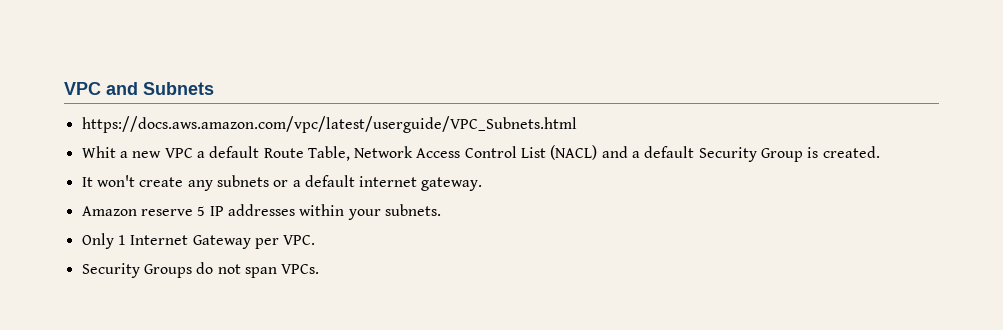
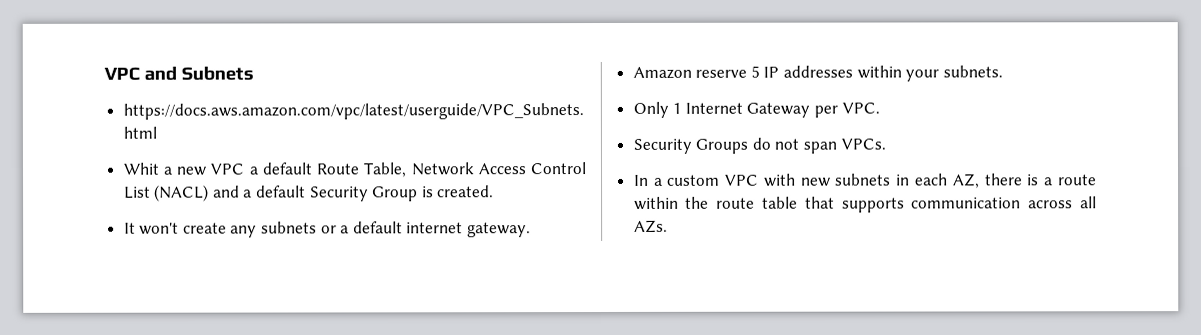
(320, 269) none -> [633,173,1097,189] [633,196,1097,213] [633,219,668,233] // In a custom VPC with new subnets in each AZ, there is a route within the route table that supports communication across all AZs.

